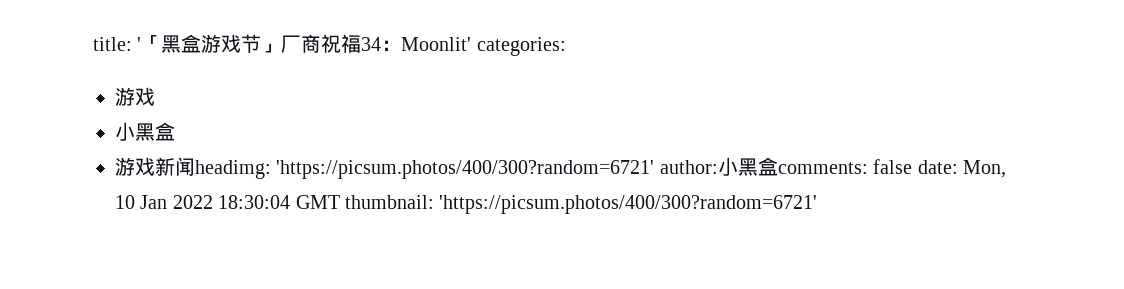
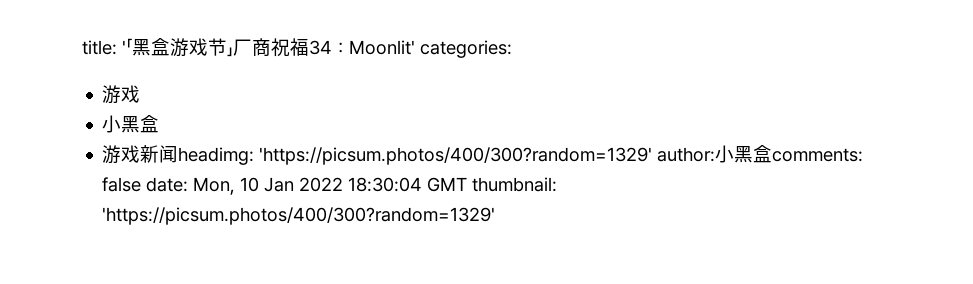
[276,160,655,179] 'https://picsum.photos/400/300?random=6721' -> [259,147,653,165] 'https://picsum.photos/400/300?random=1329'
[439,195,818,214] 'https://picsum.photos/400/300?random=6721' -> [102,207,496,225] 'https://picsum.photos/400/300?random=1329'

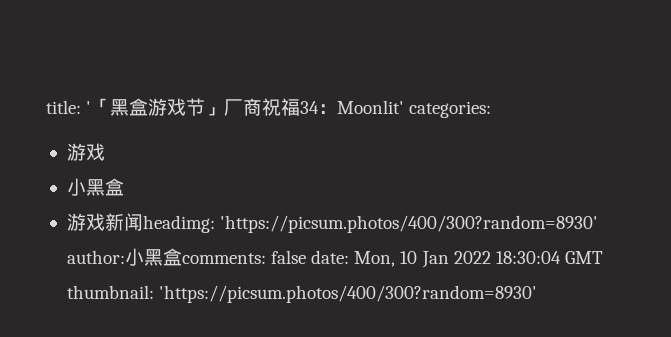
[259,147,653,165] 'https://picsum.photos/400/300?random=1329' -> [220,215,599,233] 'https://picsum.photos/400/300?random=8930'
[102,207,496,225] 'https://picsum.photos/400/300?random=1329' -> [159,285,538,303] 'https://picsum.photos/400/300?random=8930'

